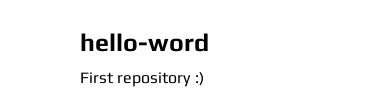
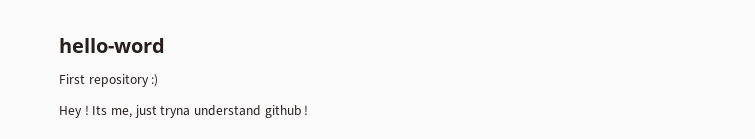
(204, 79) none -> [59,105,309,118] // Hey ! Its me, just tryna understand github !

